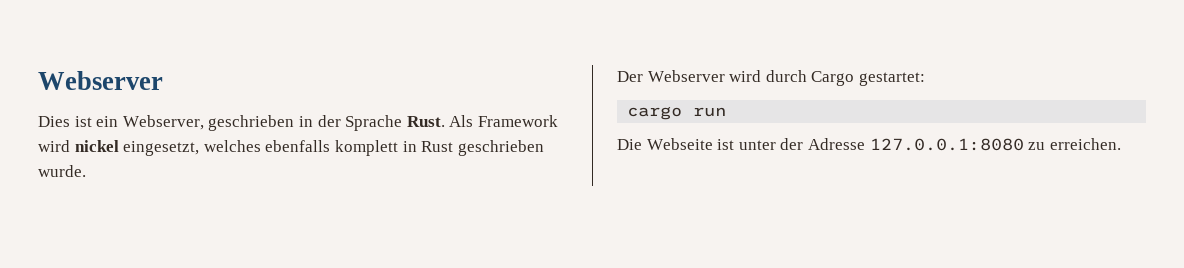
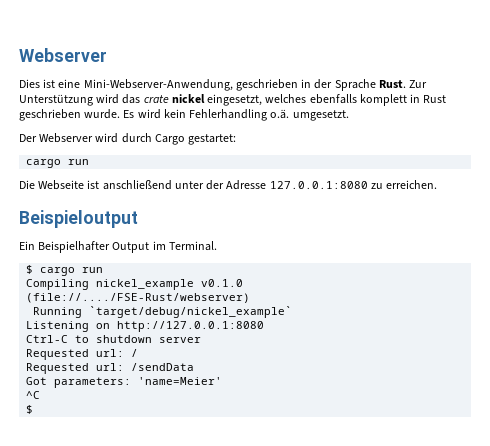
[96,115,204,130] ein Webserver, -> [58,79,233,91] eine Mini-Webserver-Anwendung,
[449,115,558,127] [38,140,70,152] Als Framework wird -> [409,80,428,88] [19,94,169,106] Zur Unterstützung wird das crate
(86, 171) none -> [123,109,349,121] Es wird kein Fehlerhandling o.ä. umgesetzt.
(735, 144) none -> [102,180,172,190] anschließend
(1121, 144) none -> [19,210,138,228] [19,241,217,253] [26,265,104,276] [26,279,244,290] [26,293,251,303] [33,306,293,318] [26,321,265,332] [26,335,202,343] [26,349,139,360] [26,363,195,374] [26,377,223,388] [26,391,41,399] [26,405,34,414] // Beispieloutput // Ein Beispielhafter Output im Terminal. // $ cargo run // Compiling nickel_example v0.1.0 (file://..../FSE-Rust/webserver) // Running `target/debug/nickel_example` // Listening on http://127.0.0.1:8080 // Ctrl-C to shutdown server // Requested url: / // Requested url: /sendData // Got parameters: 'name=Meier' // ^C // $

